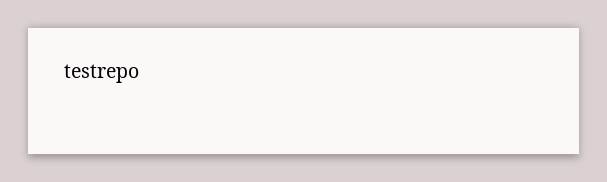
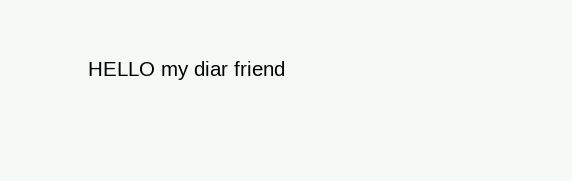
[64,64,139,83] testrepo -> [88,61,285,80] HELLO my diar friend

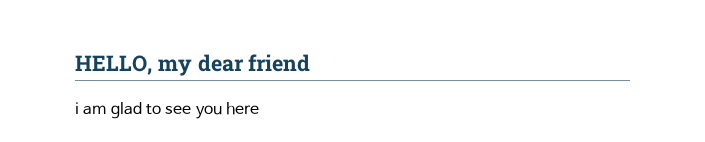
[88,61,285,80] HELLO my diar friend -> [75,54,311,76] [75,102,259,119] HELLO, my dear friend // i am glad to see you here

